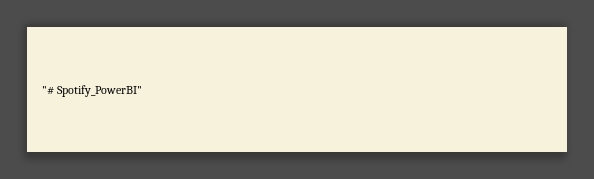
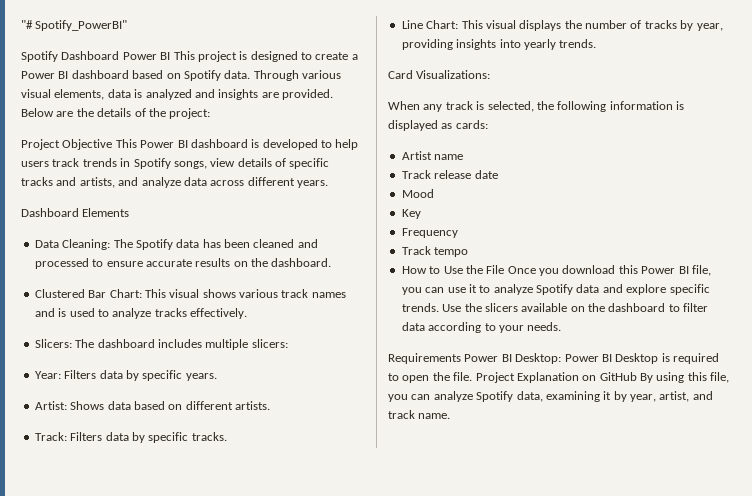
(143, 91) none -> [21,51,358,62] [21,70,341,81] [21,89,333,100] [21,108,211,119] [21,139,359,150] [21,158,330,169] [21,177,328,188] [21,208,130,217] [34,239,318,250] [34,258,332,269] [34,289,346,298] [34,308,247,319] [34,339,288,350] [34,370,217,381] [34,401,270,410] [34,432,227,443] [401,20,723,31] [401,39,597,50] [388,70,491,79] [388,101,684,112] [388,120,488,131] [401,151,464,160] [401,170,498,179] [401,189,434,198] [401,209,421,219] [401,228,458,238] [401,246,469,257] [401,265,711,276] [401,284,710,295] [401,303,709,312] [401,322,562,333] [388,353,719,364] [388,372,730,383] [388,391,713,402] [388,410,451,419] // Spotify Dashboard Power BI This project is designed to create a Power BI dashboard based on Spotify data. Through various visual elements, data is analyzed and insights are provided. Below are the details of the project: // Project Objective This Power BI dashboard is developed to help users track trends in Spotify songs, view details of specific tracks and artists, and analyze data across different years. // Dashboard Elements // Data Cleaning: The Spotify data has been cleaned and processed to ensure accurate results on the dashboard. // Clustered Bar Chart: This visual shows various track names and is used to analyze tracks effectively. // Slicers: The dashboard includes multiple slicers: // Year: Filters data by specific years. // Artist: Shows data based on different artists. // Track: Filters data by specific tracks. // Line Chart: This visual displays the number of tracks by year, providing insights into yearly trends. // Card Visualizations: // When any track is selected, the following information is displayed as cards: // Artist name // Track release date // Mood // Key // Frequency // Track tempo // How to Use the File Once you download this Power BI file, you can use it to analyze Spotify data and explore specific trends. Use the slicers available on the dashboard to filter data according to your needs. // Requirements Power BI Desktop: Power BI Desktop is required to open the file. Project Explanation on GitHub By using this file, you can analyze Spotify data, examining it by year, artist, and track name.

